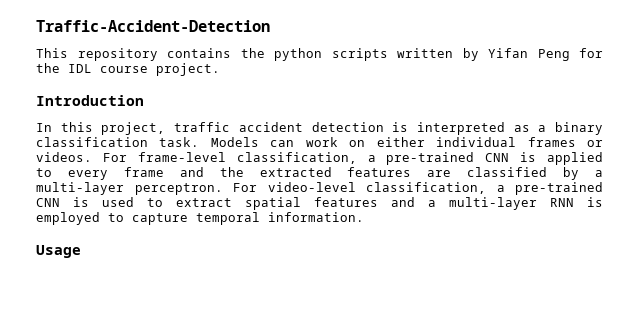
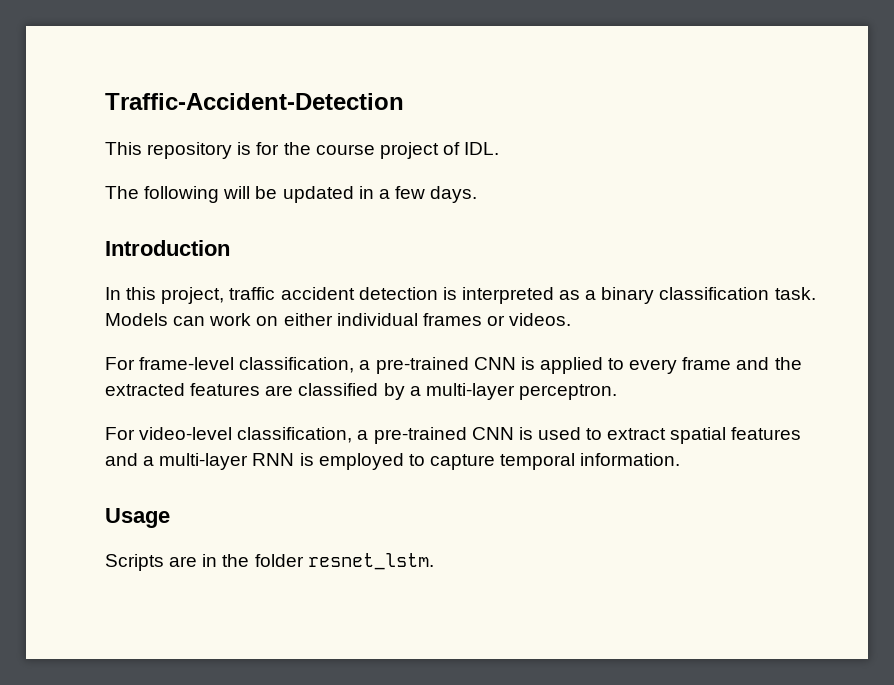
[167,48,603,61] [36,63,220,76] contains the python scripts written by Yifan Peng for the IDL course project. -> [237,142,500,159] [105,186,478,203] is for the course project of IDL. // The following will be updated in a few days.
(92, 157) none -> (572, 319) //
(223, 189) none -> (617, 392) //
(81, 251) none -> [105,553,434,571] // Scripts are in the folder resnet_lstm.

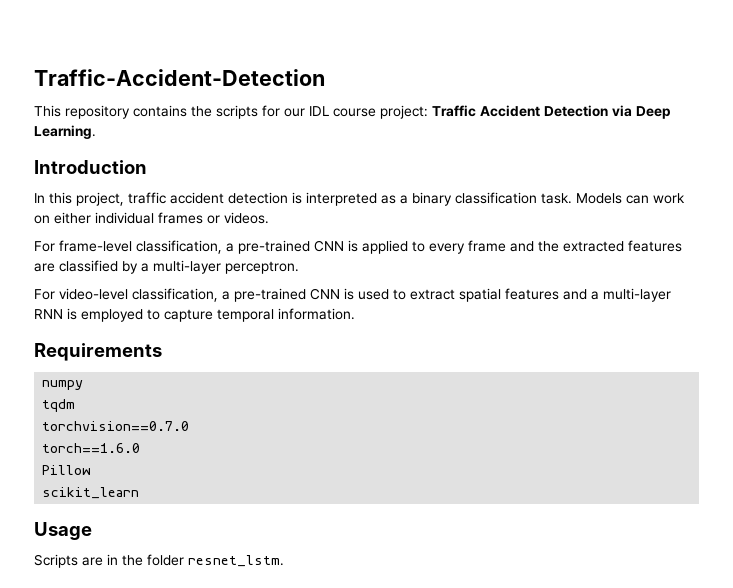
[237,142,500,159] [105,186,478,203] is for the course project of IDL. // The following will be updated in a few days. -> [133,105,671,119] [34,125,96,139] contains the scripts for our IDL course project: Traffic Accident Detection via Deep Learning.
(681, 459) none -> [34,343,162,361] [42,380,84,390] [42,399,76,412] [42,421,190,431] [42,443,141,453] [42,465,92,475] [42,487,140,499] // Requirements // numpy // tqdm // torchvision==0.7.0 // torch==1.6.0 // Pillow // scikit_learn

